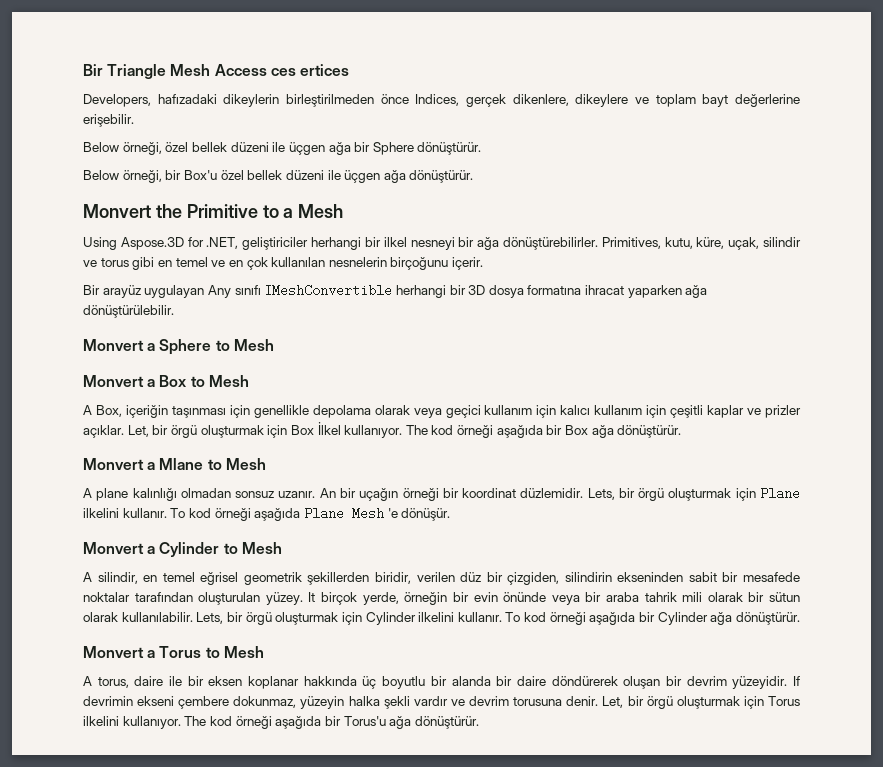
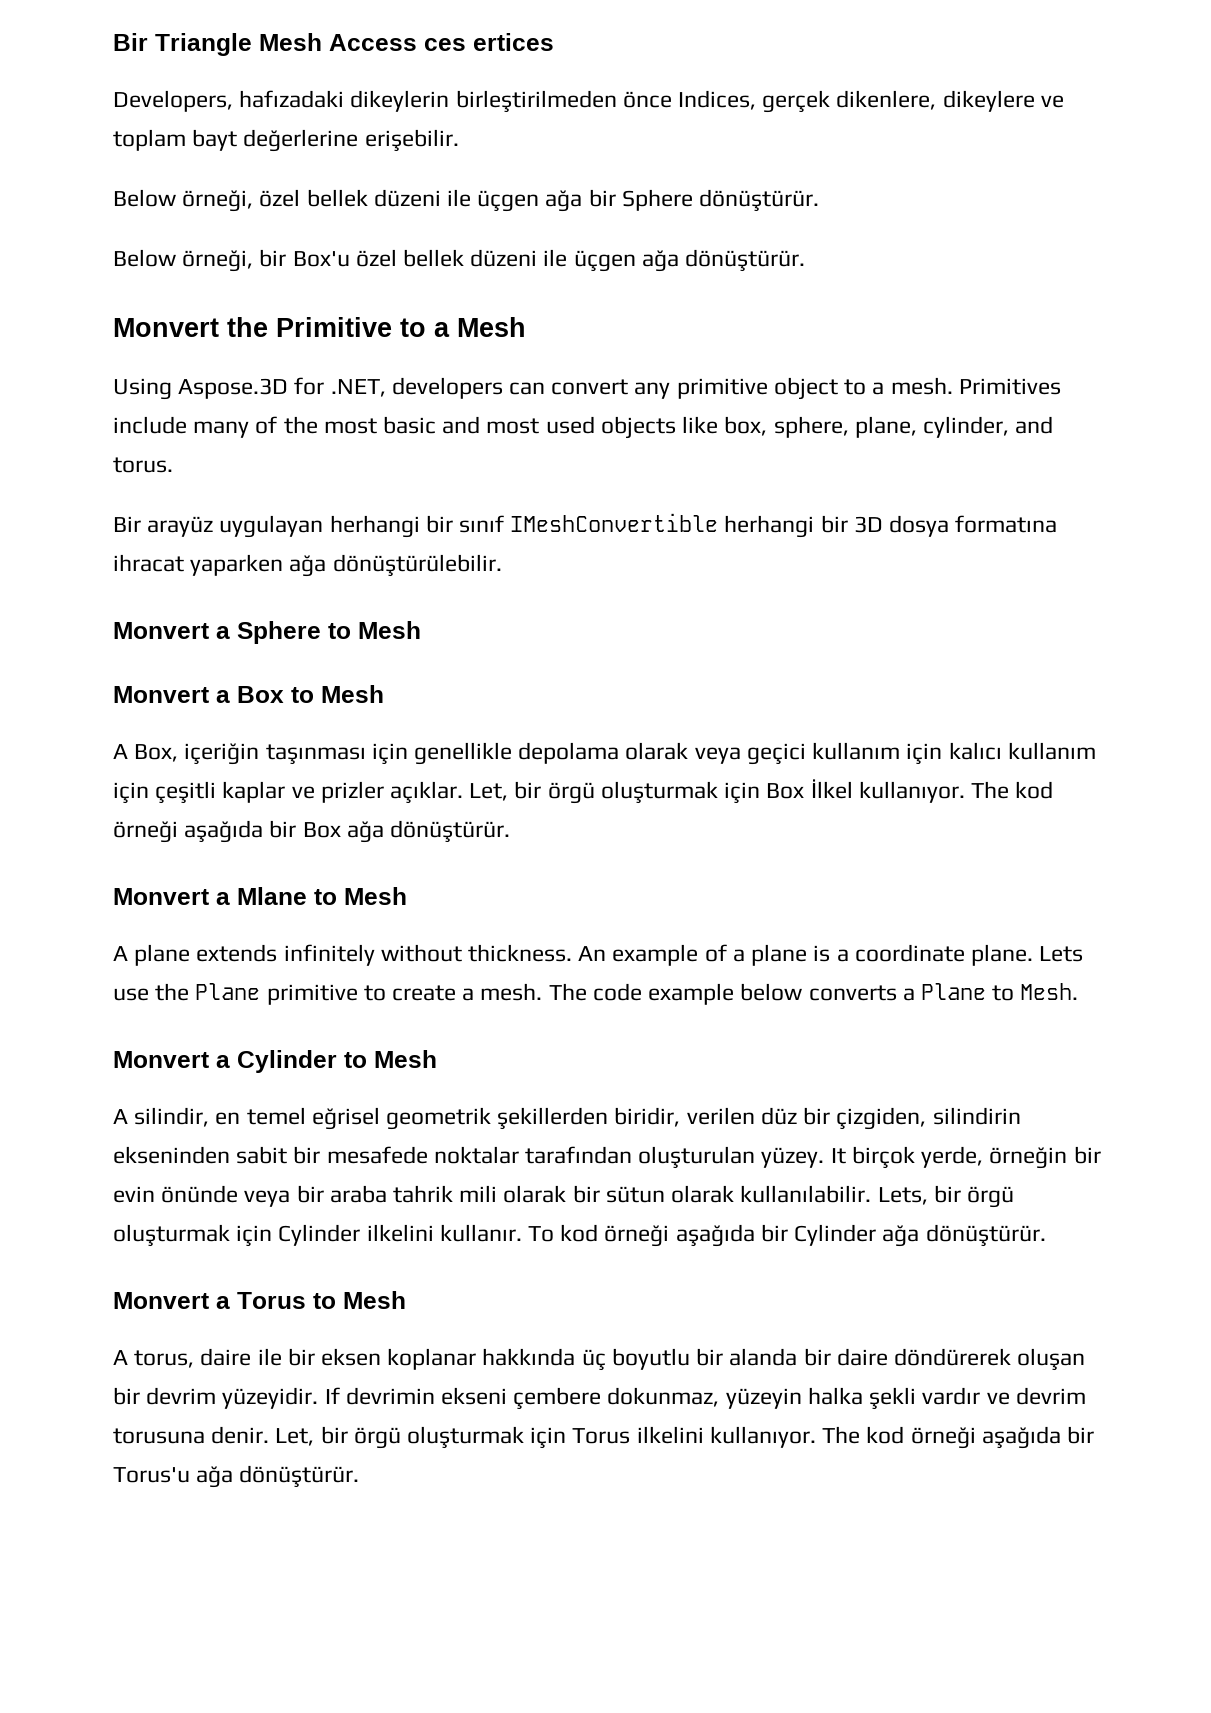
[242,237,801,250] [83,257,484,270] geliştiriciler herhangi bir ilkel nesneyi bir ağa dönüştürebilirler. Primitives, kutu, küre, uçak, silindir ve torus gibi en temel ve en çok kullanılan nesnelerin birçoğunu içerir. -> [391,377,1061,400] [113,416,1054,439] [113,457,173,473] developers can convert any primitive object to a mesh. Primitives include many of the most basic and most used objects like box, sphere, plane, cylinder, and torus.
[207,285,261,298] Any sınıfı -> [329,515,505,538] herhangi bir sınıf
[132,487,801,501] [83,507,451,521] kalınlığı olmadan sonsuz uzanır. An bir uçağın örneği bir koordinat düzlemidir. Lets, bir örgü oluşturmak için Plane ilkelini kullanır. To kod örneği aşağıda Plane Mesh 'e dönüşür. -> [196,944,1084,966] [113,983,1079,1005] extends infinitely without thickness. An example of a plane is a coordinate plane. Lets use the Plane primitive to create a mesh. The code example below converts a Plane to Mesh.

